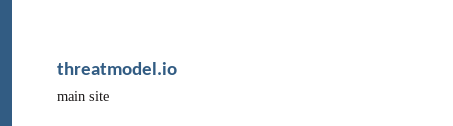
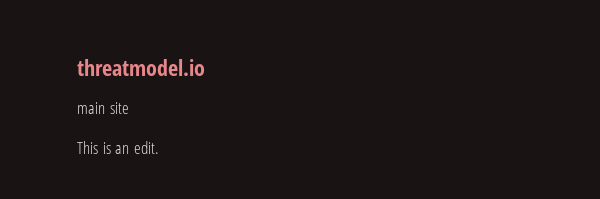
(109, 96) none -> [77,141,159,154] // This is an edit.

